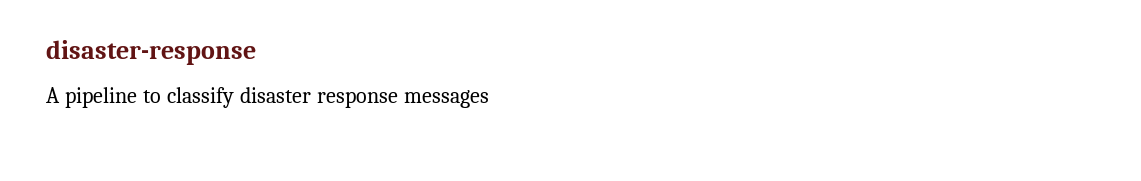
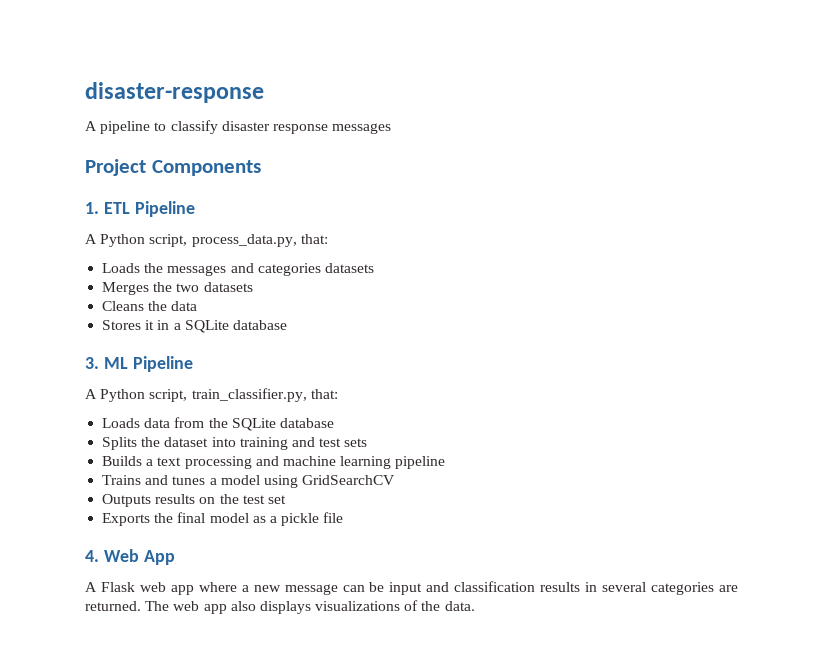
(489, 99) none -> [85,159,261,176] [85,201,195,217] [85,234,328,247] [102,263,374,276] [102,282,253,295] [102,301,198,311] [102,320,287,333] [85,356,193,372] [85,388,338,402] [102,417,334,431] [102,437,368,450] [102,456,446,469] [102,475,396,488] [102,494,286,507] [102,512,344,526] [85,549,175,565] [85,581,739,595] [85,600,475,614] // Project Components // 1. ETL Pipeline // A Python script, process_data.py, that: // Loads the messages and categories datasets // Merges the two datasets // Cleans the data // Stores it in a SQLite database // 3. ML Pipeline // A Python script, train_classifier.py, that: // Loads data from the SQLite database // Splits the dataset into training and test sets // Builds a text processing and machine learning pipeline // Trains and tunes a model using GridSearchCV // Outputs results on the test set // Exports the final model as a pickle file // 4. Web App // A Flask web app where a new message can be input and classification results in several categories are returned. The web app also displays visualizations of the data.

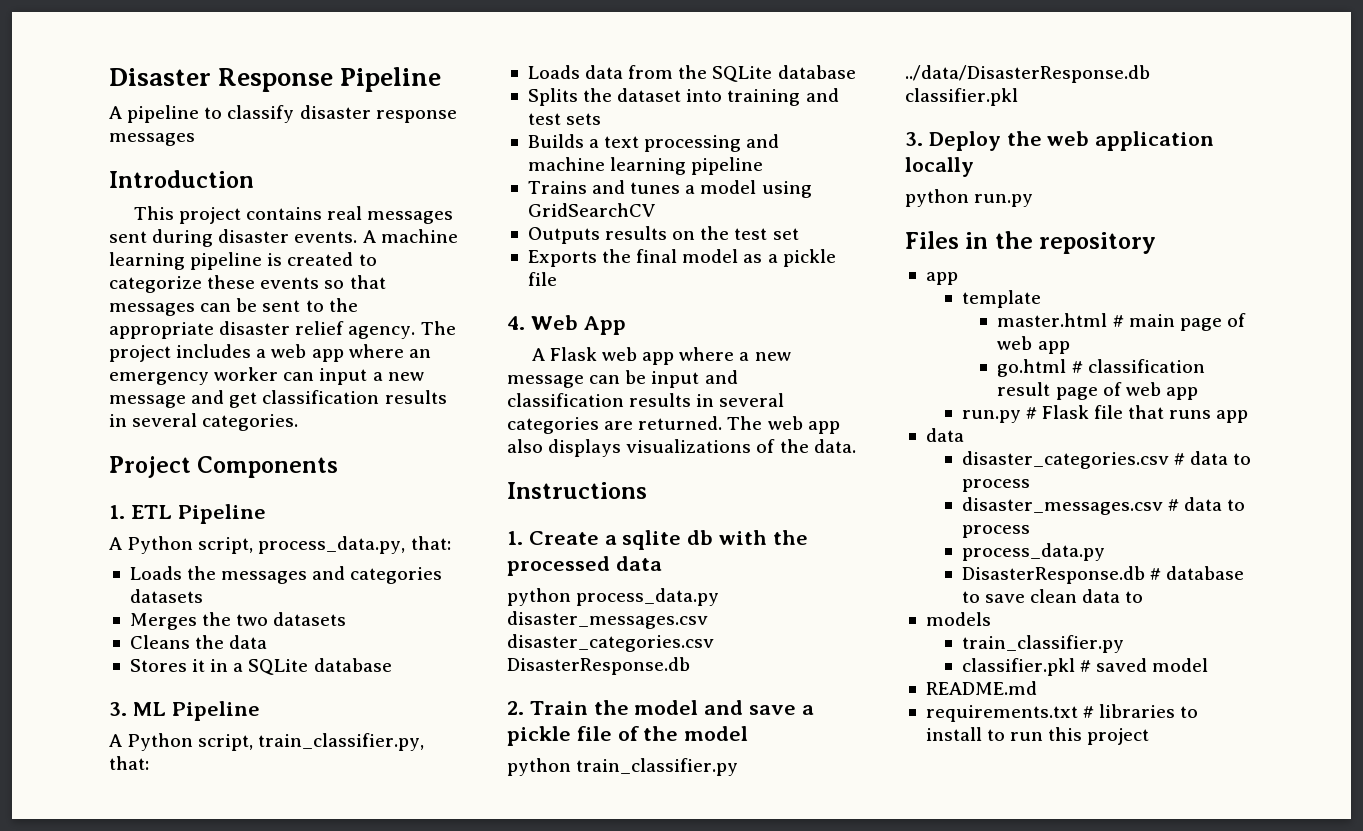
[85,82,264,103] disaster-response -> [109,67,442,92] Disaster Response Pipeline
(392, 128) none -> [109,170,254,188] [133,206,454,224] [109,229,458,247] [109,252,377,270] [109,275,386,293] [109,298,358,316] [109,321,456,339] [109,344,431,362] [109,367,424,385] [109,390,447,408] [109,413,299,431] // Introduction // This project contains real messages sent during disaster events. A machine learning pipeline is created to categorize these events so that messages can be sent to the appropriate disaster relief agency. The project includes a web app where an emergency worker can input a new message and get classification results in several categories.
(475, 606) none -> [507,482,647,499] [507,530,808,550] [507,556,662,576] [507,588,720,606] [507,611,708,629] [507,634,714,652] [507,657,690,675] [507,700,814,715] [507,726,749,746] [507,758,739,776] [905,65,1150,83] [905,88,1018,106] [905,131,1215,151] [905,157,974,177] [905,189,1034,207] [905,231,1157,254] [925,272,958,285] [961,290,1041,308] [997,313,1246,331] [997,336,1070,354] [997,359,1205,377] [997,382,1198,400] [961,405,1249,423] [925,428,964,442] [961,451,1252,469] [961,479,1030,492] [961,497,1246,515] [961,525,1030,538] [961,543,1105,561] [961,566,1244,584] [961,589,1144,603] [925,612,991,626] [961,635,1124,653] [961,658,1209,676] [925,681,1037,695] [925,704,1199,722] [925,727,1150,745] // Instructions // 1. Create a sqlite db with the processed data // python process_data.py disaster_messages.csv disaster_categories.csv DisasterResponse.db // 2. Train the model and save a pickle file of the model // python train_classifier.py ../data/DisasterResponse.db classifier.pkl // 3. Deploy the web application locally // python run.py // Files in the repository // app // template // master.html # main page of web app // go.html # classification result page of web app // run.py # Flask file that runs app // data // disaster_categories.csv # data to process // disaster_messages.csv # data to process // process_data.py // DisasterResponse.db # database to save clean data to // models // train_classifier.py // classifier.pkl # saved model // README.md // requirements.txt # libraries to install to run this project

